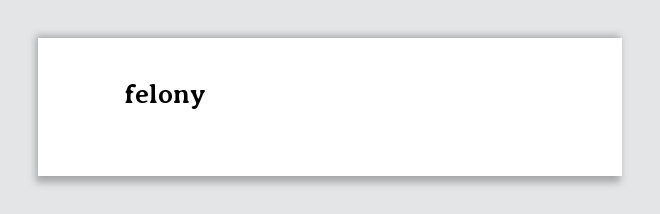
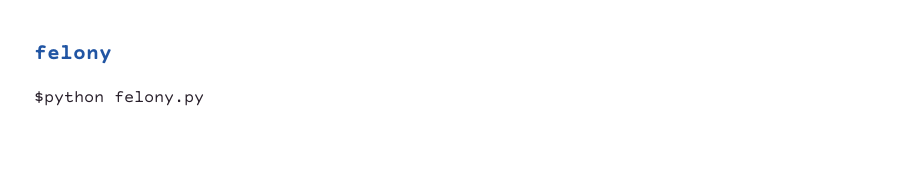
(206, 96) none -> [34,91,204,106] // $python felony.py

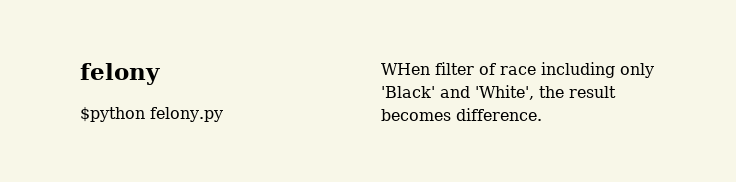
(204, 98) none -> [381,62,654,78] [381,85,616,100] [381,108,542,121] // WHen filter of race including only 'Black' and 'White', the result becomes difference.

